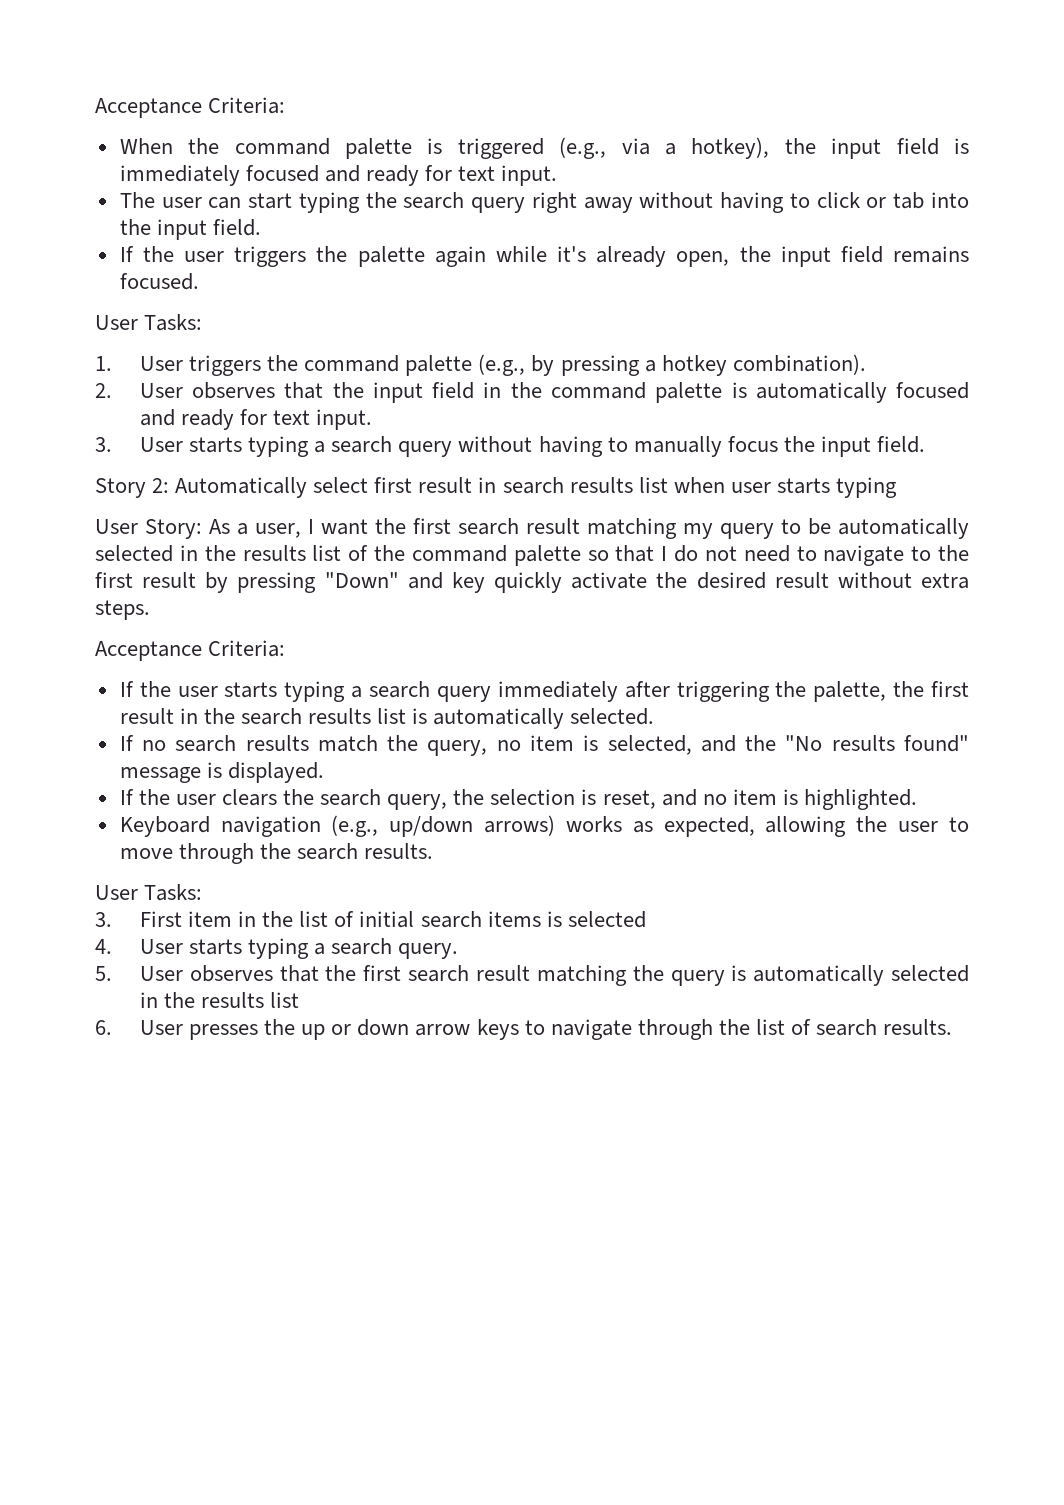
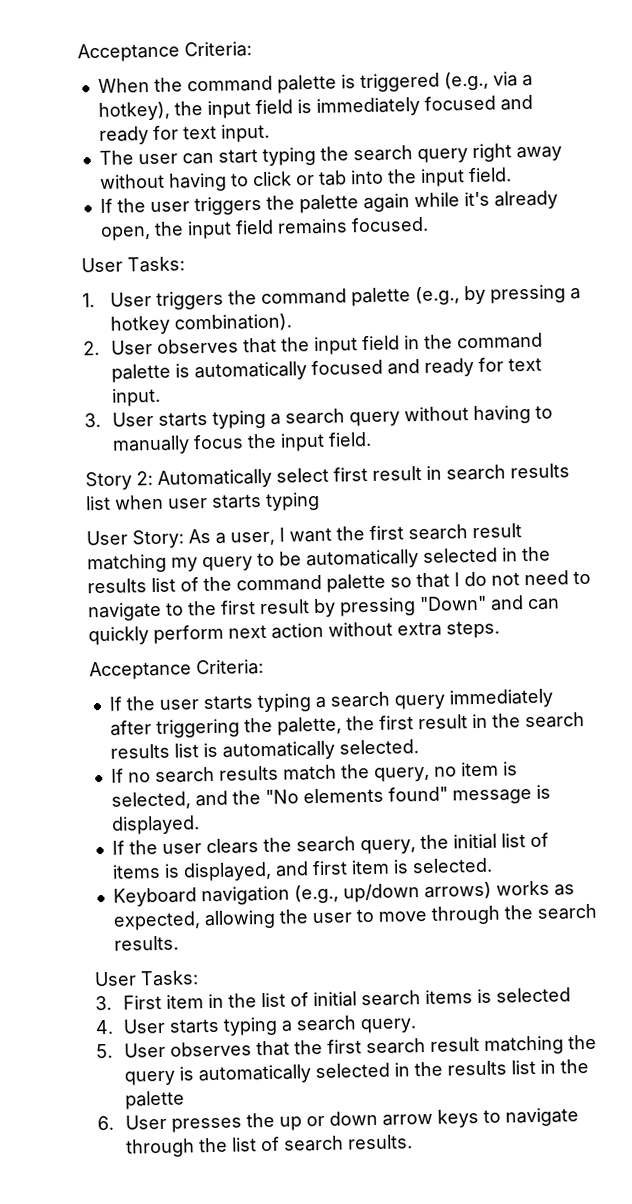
[451,572,829,593] key quickly activate the desired result -> [527,598,560,611] [88,622,324,646] can quickly perform next action
[831,735,895,751] results -> [302,787,384,804] elements
[490,789,917,810] selection is reset, and no item is highlighted. -> [452,832,549,850] [111,857,493,882] initial list of items is displayed, and first item is selected.
(300, 1000) none -> [539,1058,589,1074] [124,1090,185,1110] in the palette

